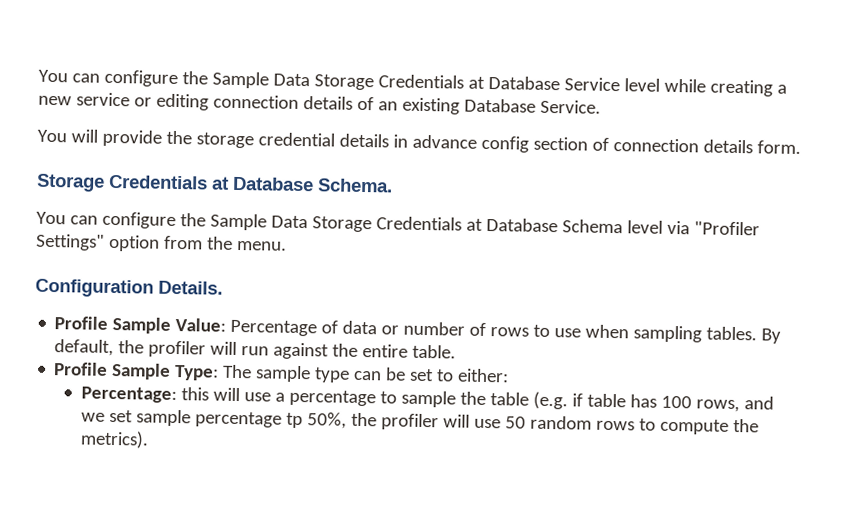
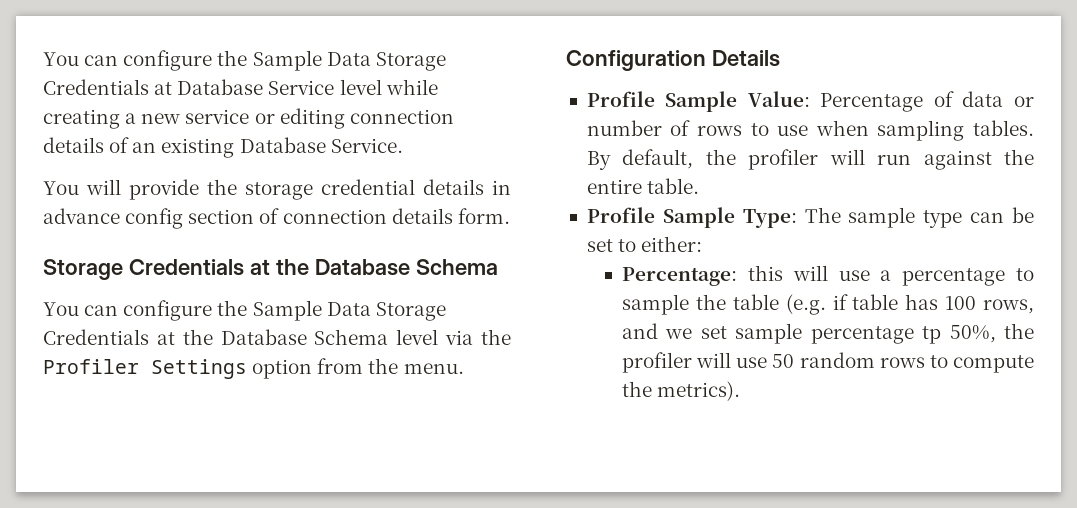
[232,176,393,193] [36,211,483,233] Database Schema. // You can configure the Sample Data Storage Credentials at -> [275,259,498,276] [43,300,446,321] [43,329,213,345] the Database Schema // You can configure the Sample Data Storage Credentials at the
[693,221,760,236] [36,233,105,251] "Profiler Settings" -> [480,329,511,345] [43,359,247,379] the Profiler Settings
[158,280,223,295] Details. -> [711,50,780,67] Details

